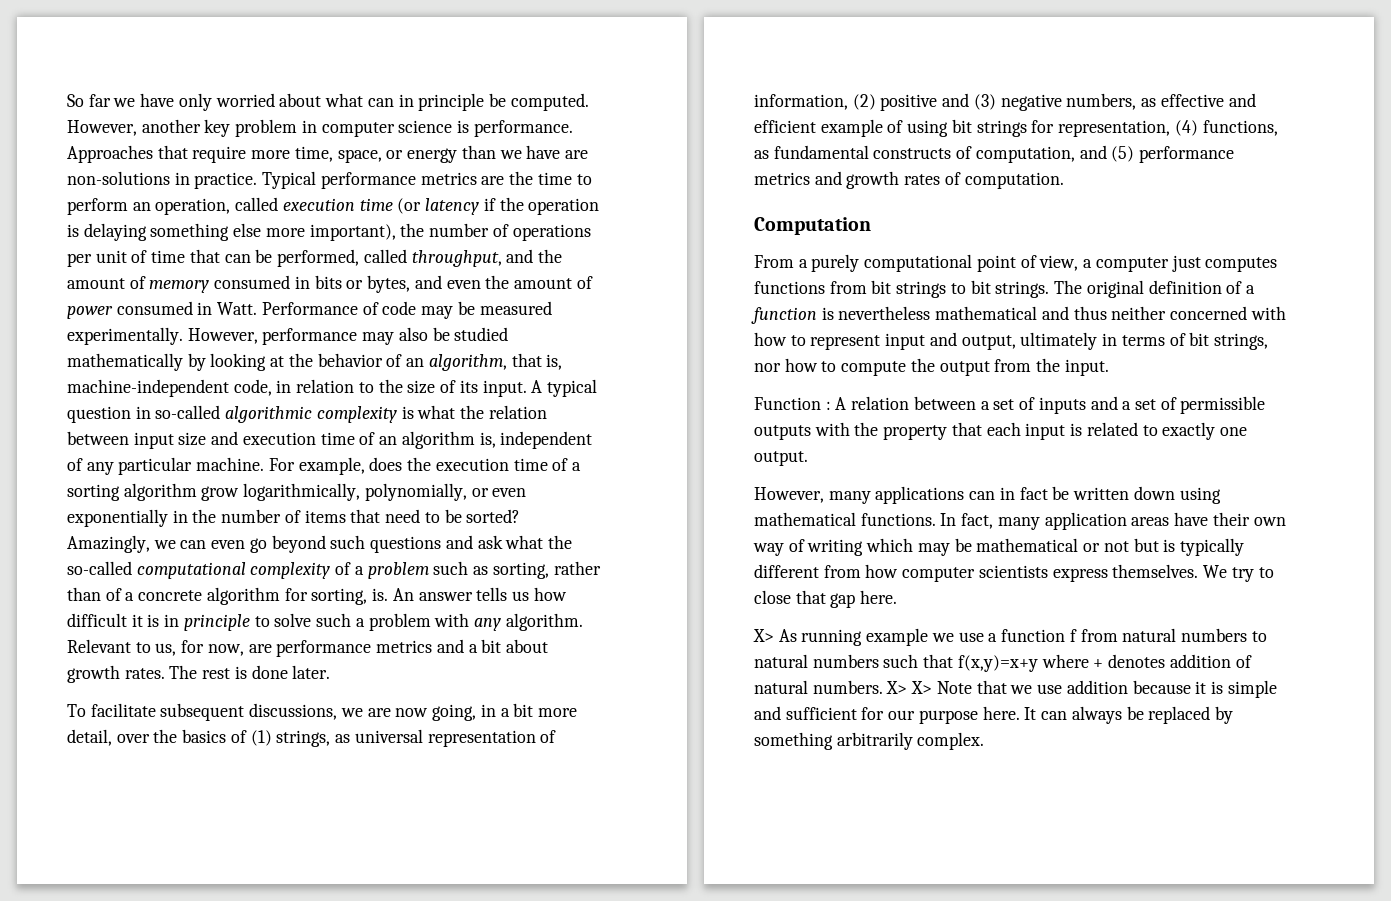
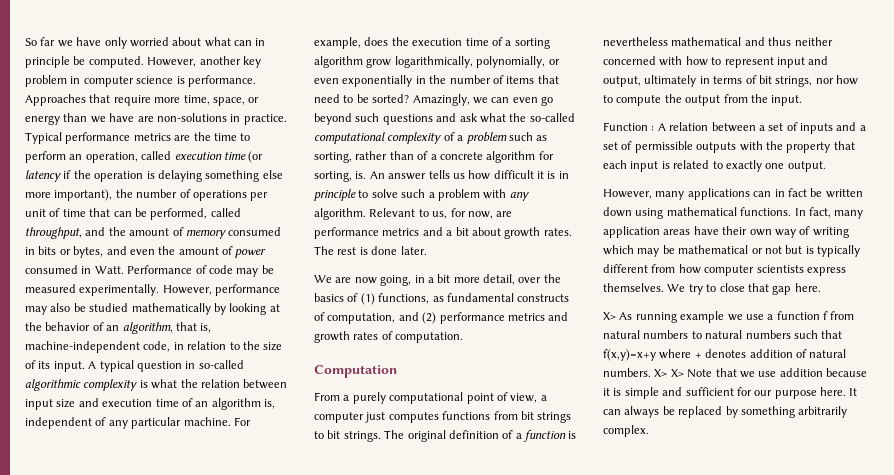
[67,703,363,721] To facilitate subsequent discussions, we -> [314,275,332,283] We
[276,729,557,747] [754,93,1256,111] [754,119,1198,137] strings, as universal representation of information, (2) positive and (3) negative numbers, as effective and efficient example of using bit strings for representation, (4) -> (375, 299) none
[1111,146,1135,162] (5) -> [422,312,437,324] (2)

